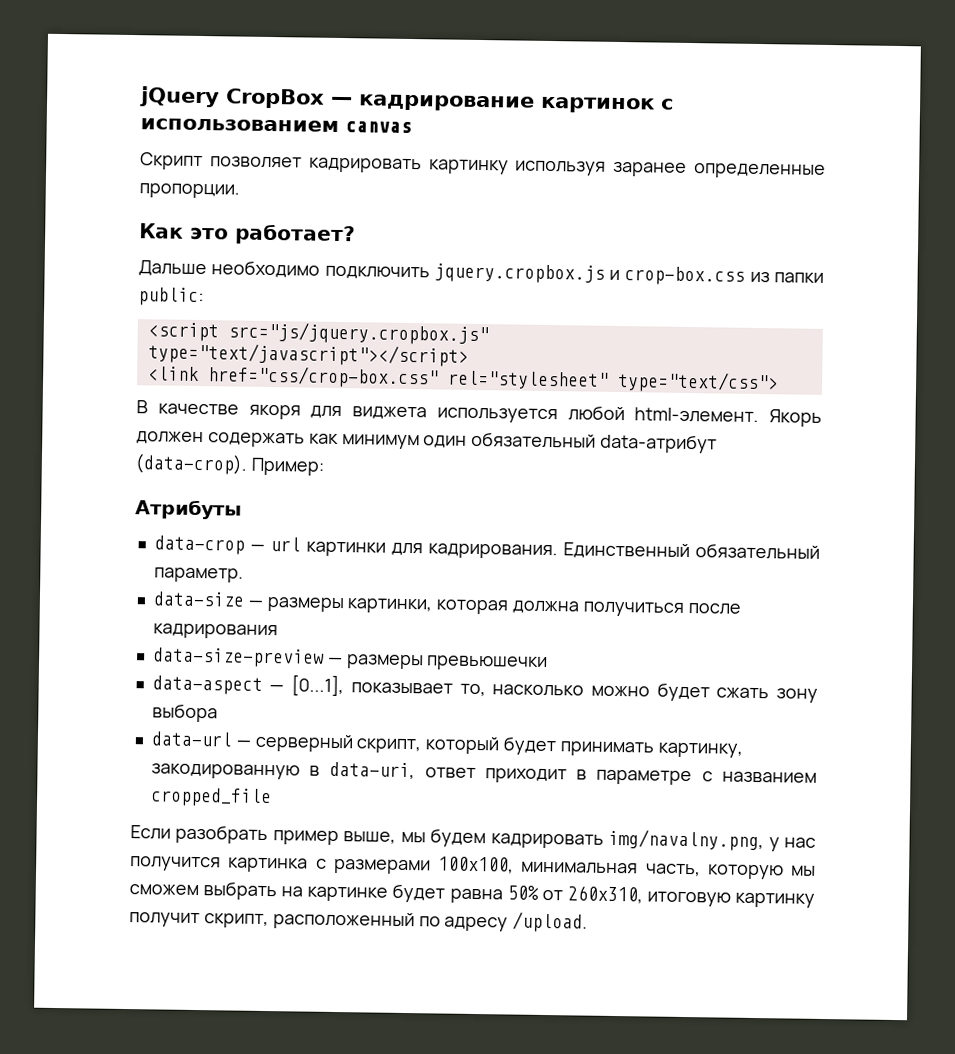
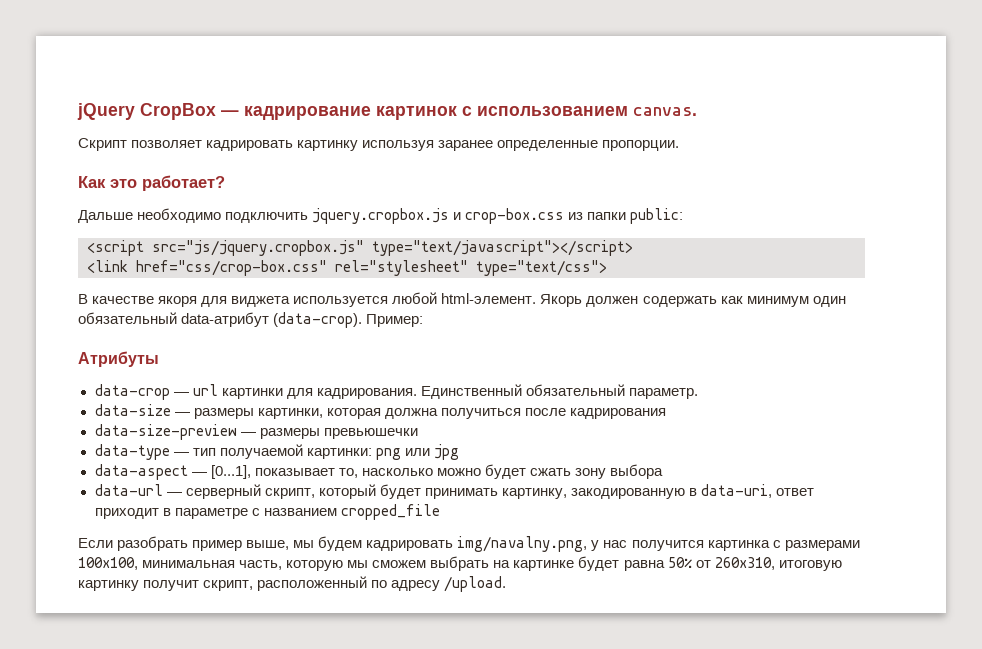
[345,121,412,134] canvas -> [633,107,697,116] canvas.
(549, 663) none -> [94,444,459,460] // data-type — тип получаемой картинки: png или jpg

